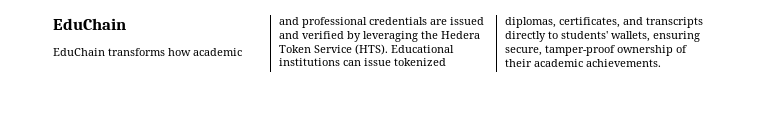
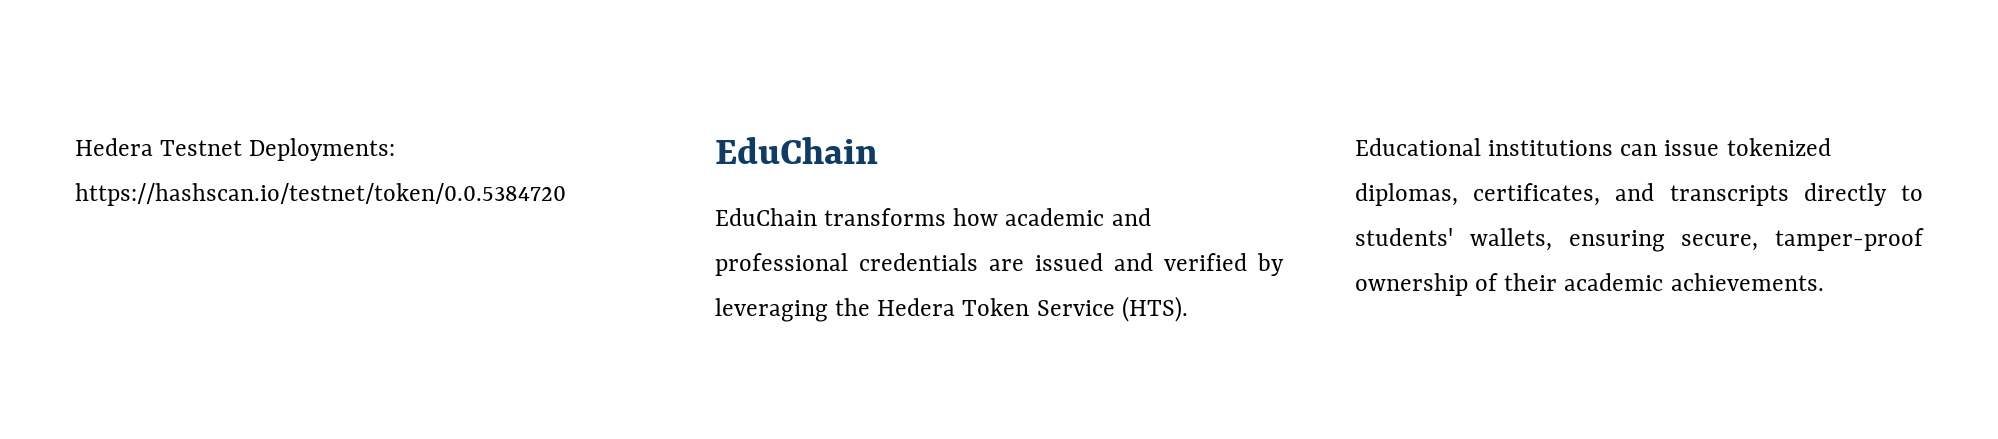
(53, 24) none -> [75,138,396,161] [75,183,566,206] Hedera Testnet Deployments: https://hashscan.io/testnet/token/0.0.5384720 //

